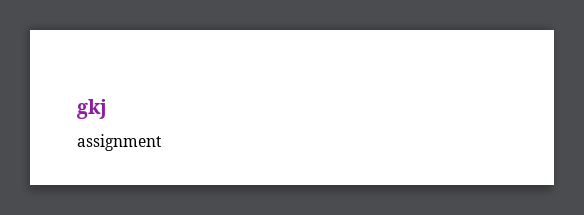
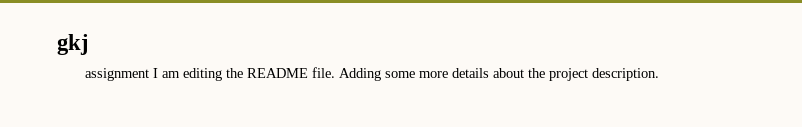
(162, 142) none -> [153,67,660,81] I am editing the README file. Adding some more details about the project description.

